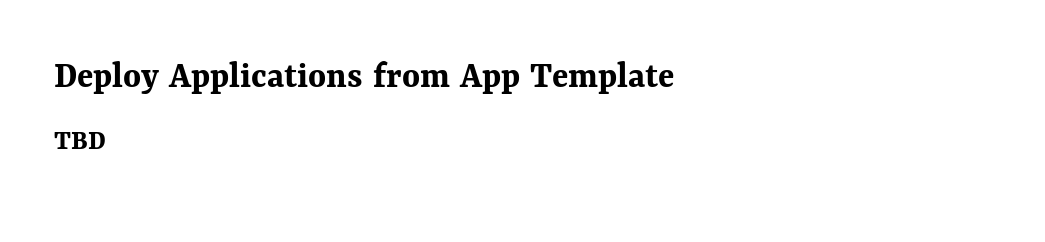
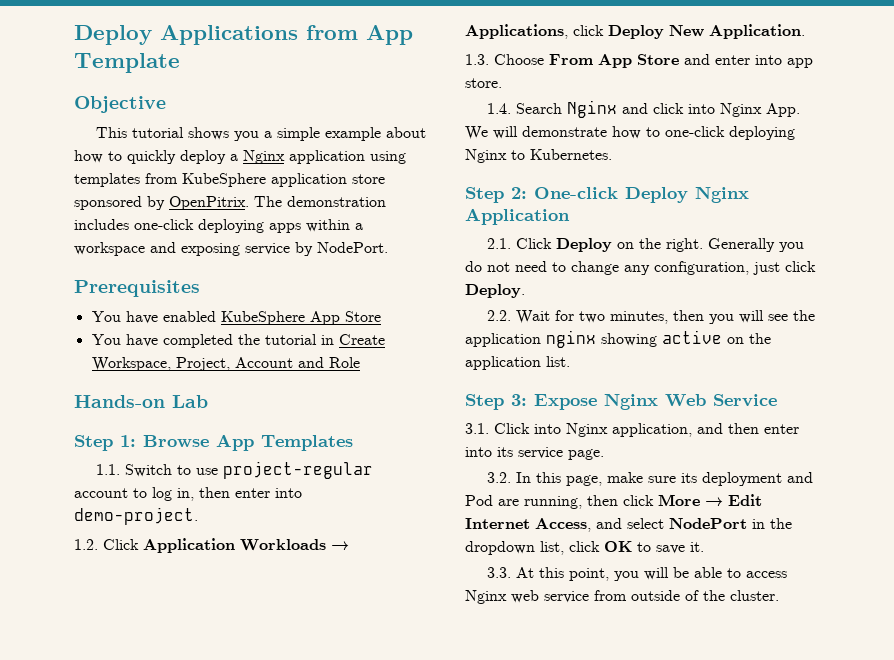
[54,132,106,149] TBD -> [74,96,166,113] [95,127,426,141] [74,150,406,164] [74,173,385,187] [74,196,386,210] [74,219,363,233] [74,242,388,256] [74,280,200,297] [91,311,381,325] [91,334,385,348] [91,357,360,371] [74,395,208,408] [74,434,353,451] [95,461,373,479] [74,487,302,501] [74,507,198,525] [74,538,349,553] [465,24,805,39] [465,54,813,68] [465,78,502,88] [486,100,800,118] [465,126,795,140] [465,149,612,163] [465,186,749,203] [465,208,570,225] [486,238,804,252] [465,261,816,275] [465,284,525,298] [486,310,815,324] [465,330,771,348] [465,356,570,370] [465,393,777,410] [465,423,799,437] [465,447,604,460] [486,472,813,486] [465,494,762,509] [465,518,792,532] [465,541,704,555] [486,567,787,581] [465,590,779,604] Objective // This tutorial shows you a simple example about how to quickly deploy a Nginx application using templates from KubeSphere application store sponsored by OpenPitrix. The demonstration includes one-click deploying apps within a workspace and exposing service by NodePort. // Prerequisites // You have enabled KubeSphere App Store // You have completed the tutorial in Create Workspace, Project, Account and Role // Hands-on Lab // Step 1: Browse App Templates // 1.1. Switch to use project-regular account to log in, then enter into demo-project. // 1.2. Click Application Workloads → Applications, click Deploy New Application. // 1.3. Choose From App Store and enter into app store. // 1.4. Search Nginx and click into Nginx App. We will demonstrate how to one-click deploying Nginx to Kubernetes. // Step 2: One-click Deploy Nginx Application // 2.1. Click Deploy on the right. Generally you do not need to change any configuration, just click Deploy. // 2.2. Wait for two minutes, then you will see the application nginx showing active on the application list. // Step 3: Expose Nginx Web Service // 3.1. Click into Nginx application, and then enter into its service page. // 3.2. In this page, make sure its deployment and Pod are running, then click More → Edit Internet Access, and select NodePort in the dropdown list, click OK to save it. // 3.3. At this point, you will be able to access Nginx web service from outside of the cluster.

